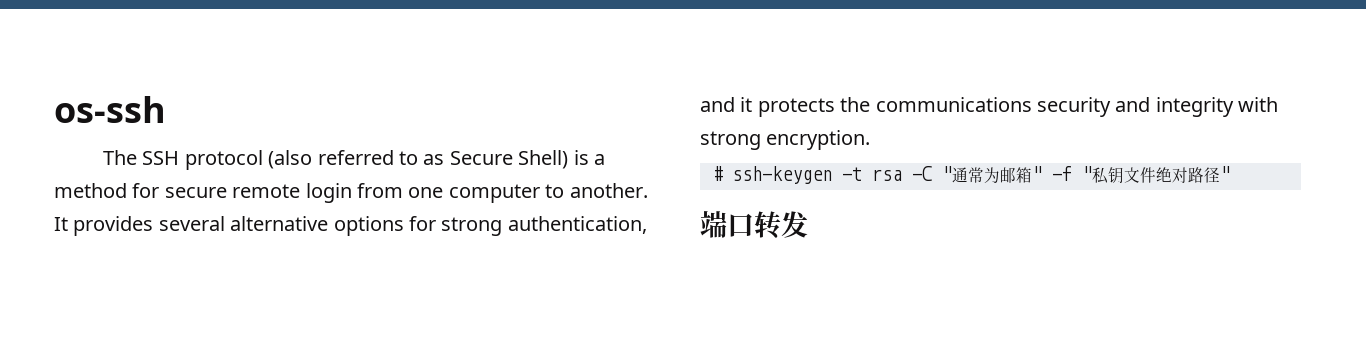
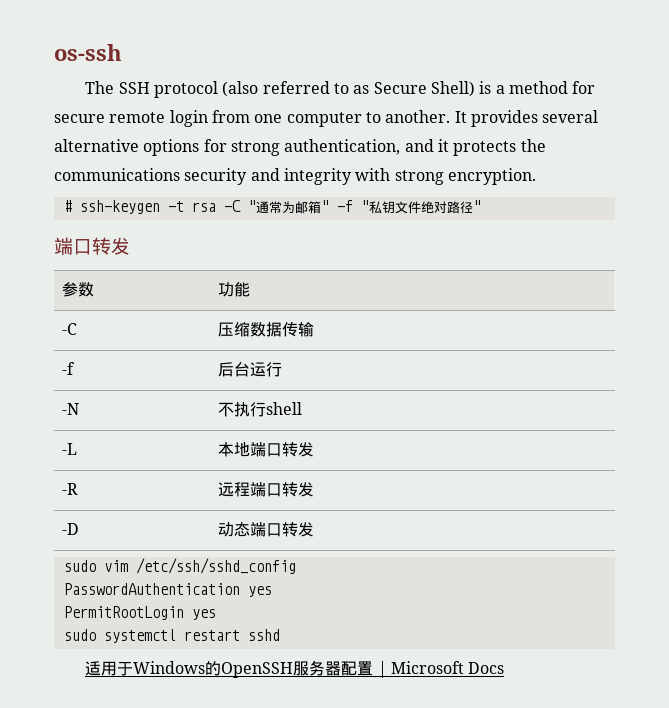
(808, 224) none -> [62,282,95,297] [218,282,251,297] [62,323,78,335] [218,322,315,337] [62,362,76,375] [218,362,283,377] [62,403,80,415] [218,402,303,417] [62,443,78,455] [218,442,315,457] [62,483,79,495] [218,482,315,497] [62,523,80,535] [218,522,315,537] [63,558,296,574] [63,583,272,597] [63,606,216,620] [63,629,280,643] [85,660,505,678] // 参数 | 功能 // -C | 压缩数据传输 // -f | 后台运行 // -N | 不执行shell // -L | 本地端口转发 // -R | 远程端口转发 // -D | 动态端口转发 // sudo vim /etc/ssh/sshd_config // PasswordAuthentication yes // PermitRootLogin yes // sudo systemctl restart sshd // 适用于Windows的OpenSSH服务器配置 | Microsoft Docs

